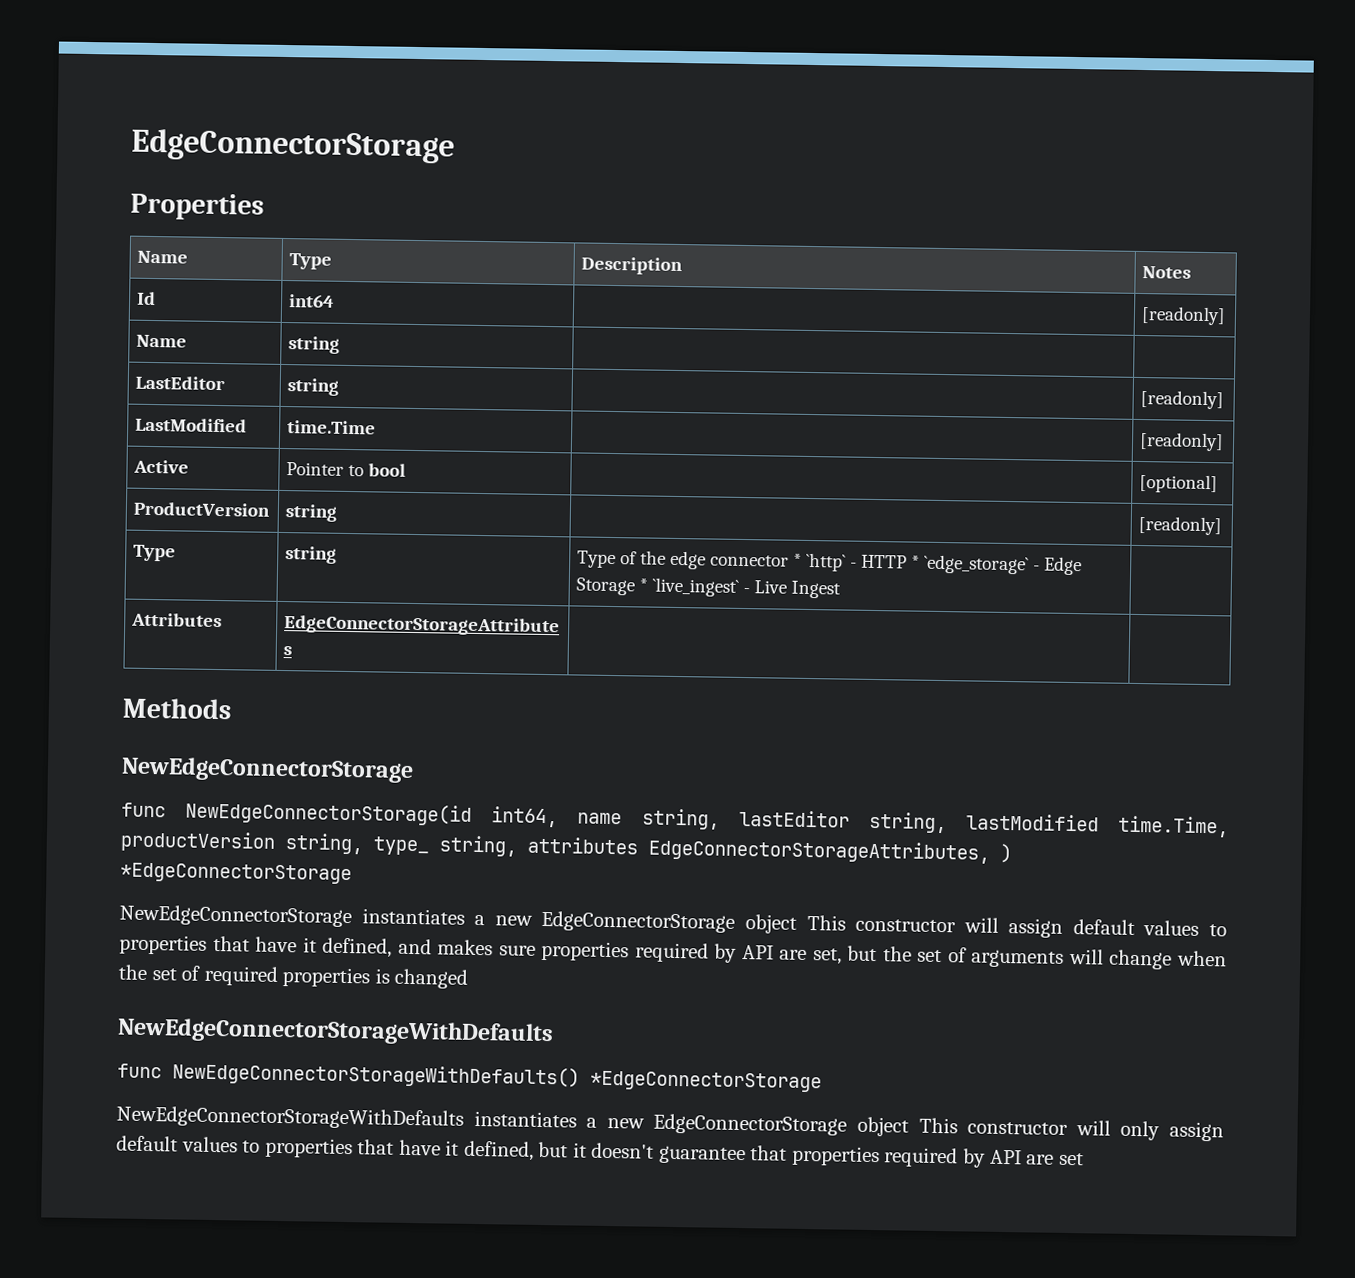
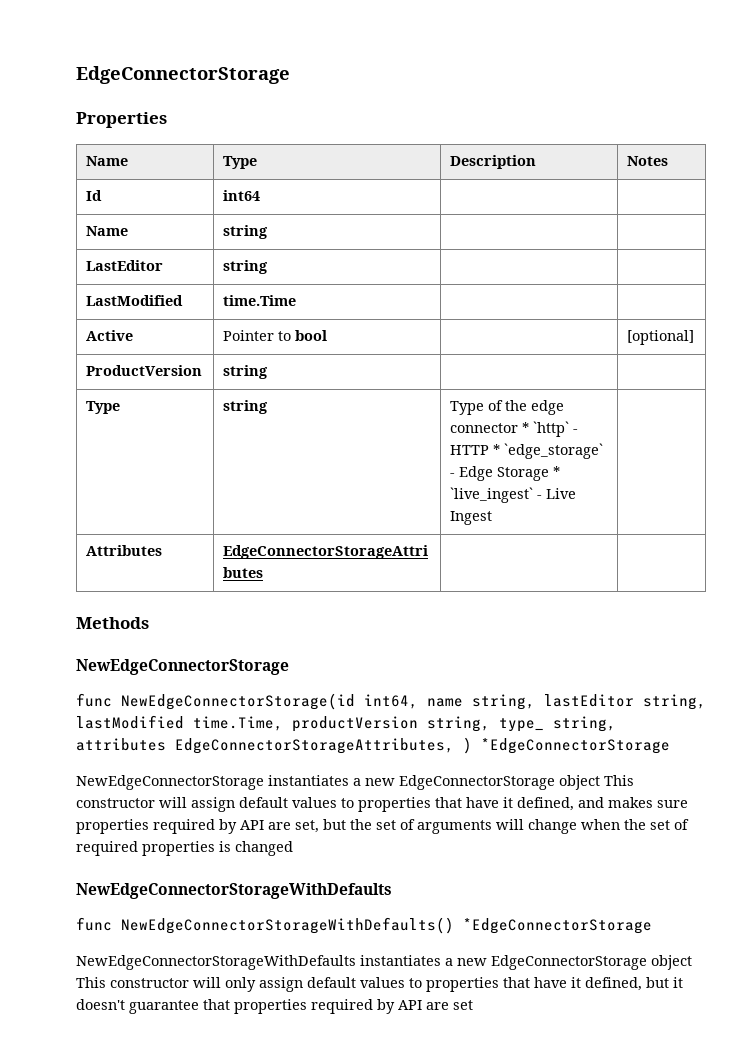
[1141,306,1227,326] [readonly] -> (261, 195) none
[1140,390,1225,410] [readonly] -> (269, 267) none
[1139,432,1225,452] [readonly] -> (297, 300) none
[1138,515,1223,536] [readonly] -> (269, 372) none

